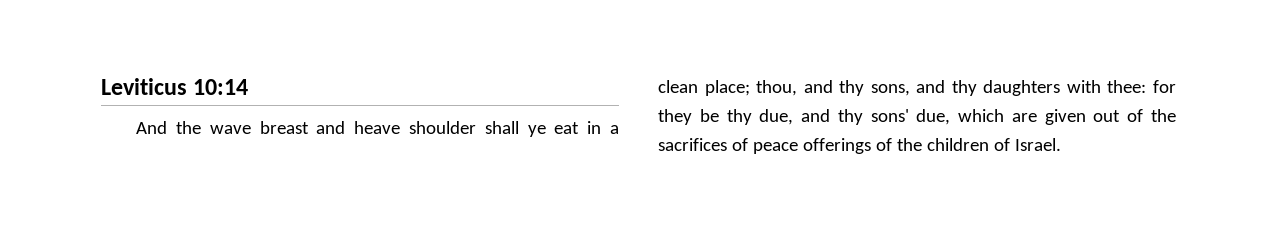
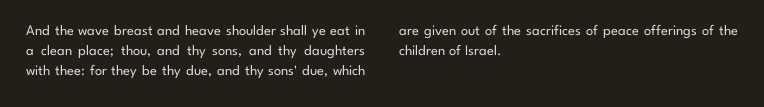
[101,78,249,95] Leviticus 10:14 // -> (26, 30) none

